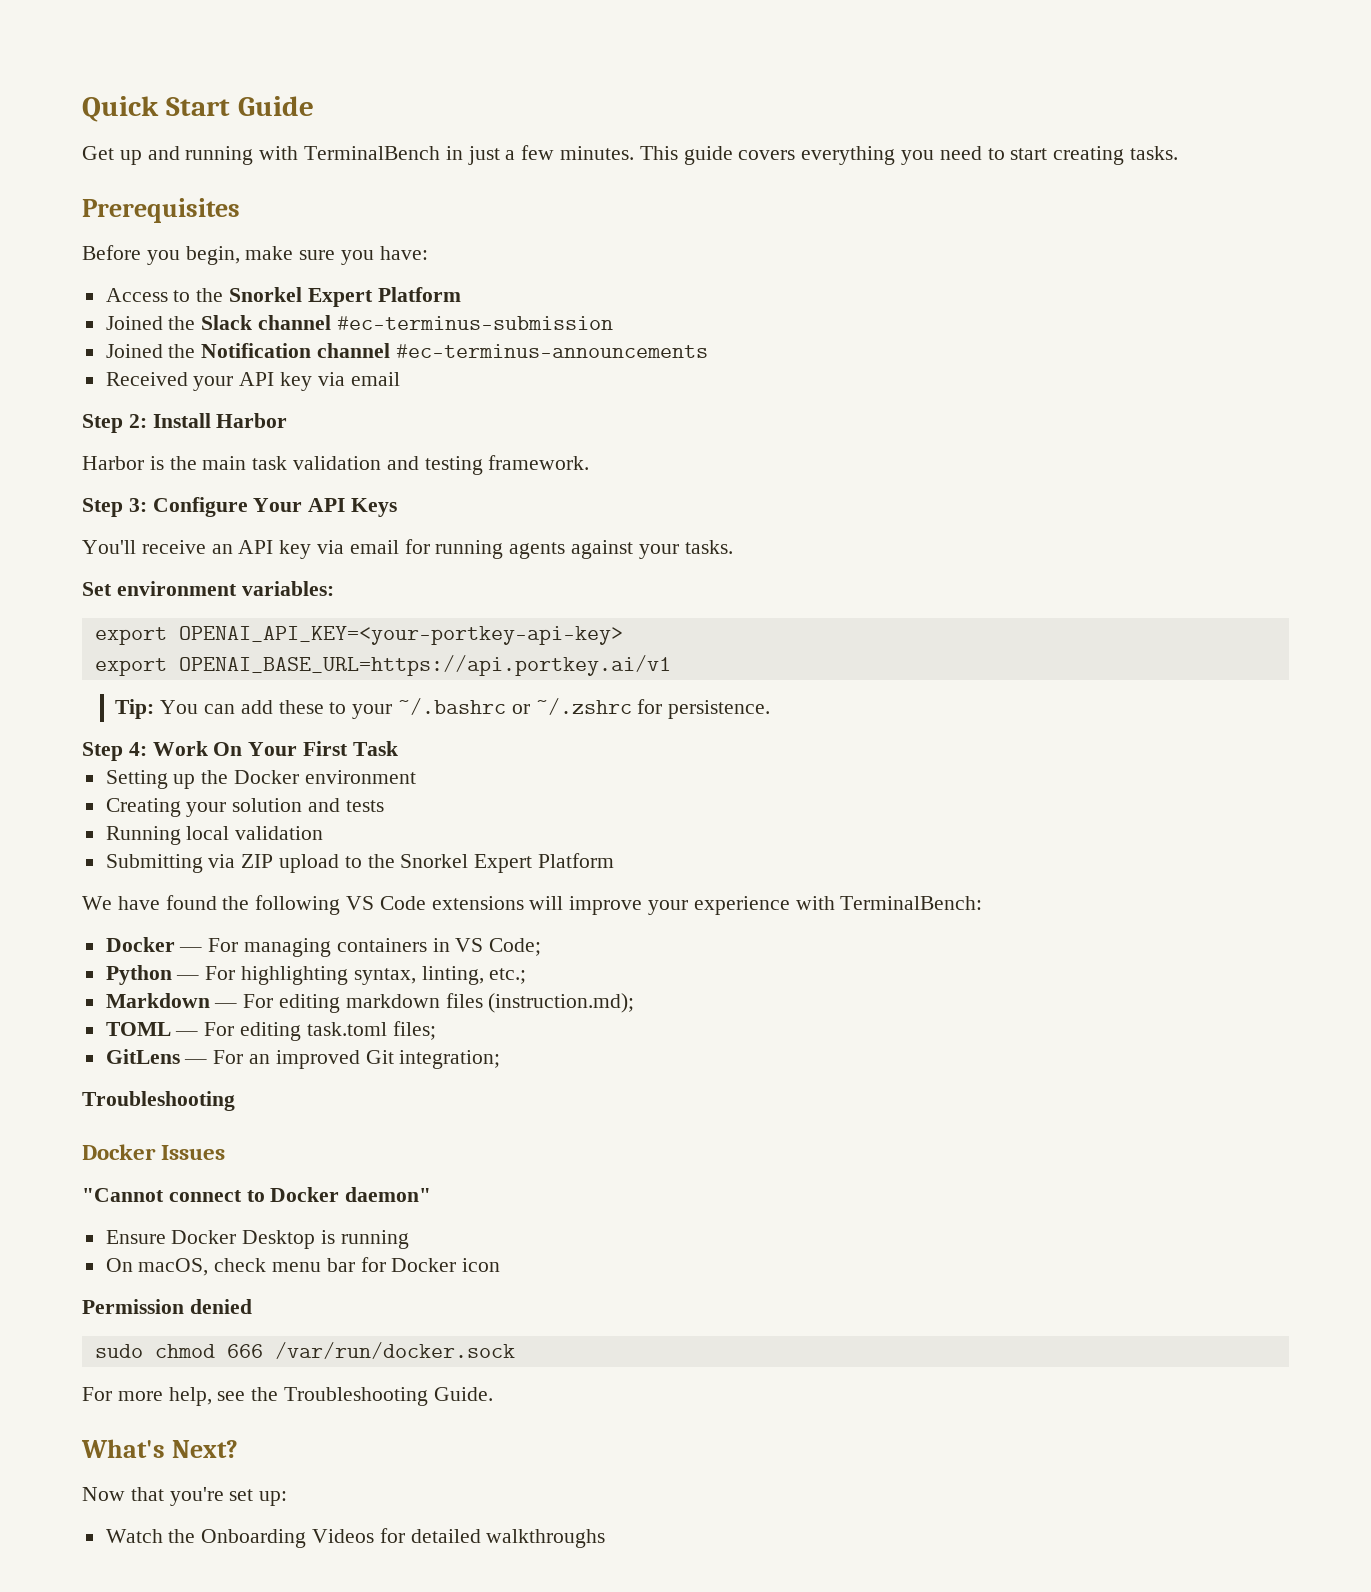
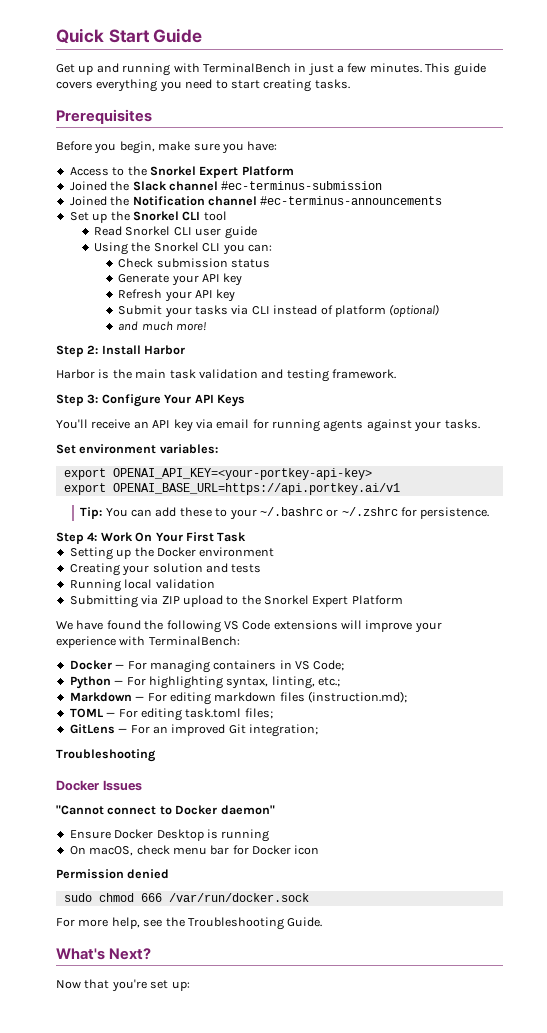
[105,372,400,391] Received your API key via email -> [69,211,227,223] [94,226,257,239] [94,242,272,255] [118,258,271,268] [118,273,243,286] [118,289,236,302] [118,304,440,318] [118,321,207,331] Set up the Snorkel CLI tool // Read Snorkel CLI user guide // Using the Snorkel CLI you can: // Check submission status // Generate your API key // Refresh your API key // Submit your tasks via CLI instead of platform (optional) // and much more!
[105,1528,606,1548] // Watch the Onboarding Videos for detailed walkthroughs -> (190, 986) none

